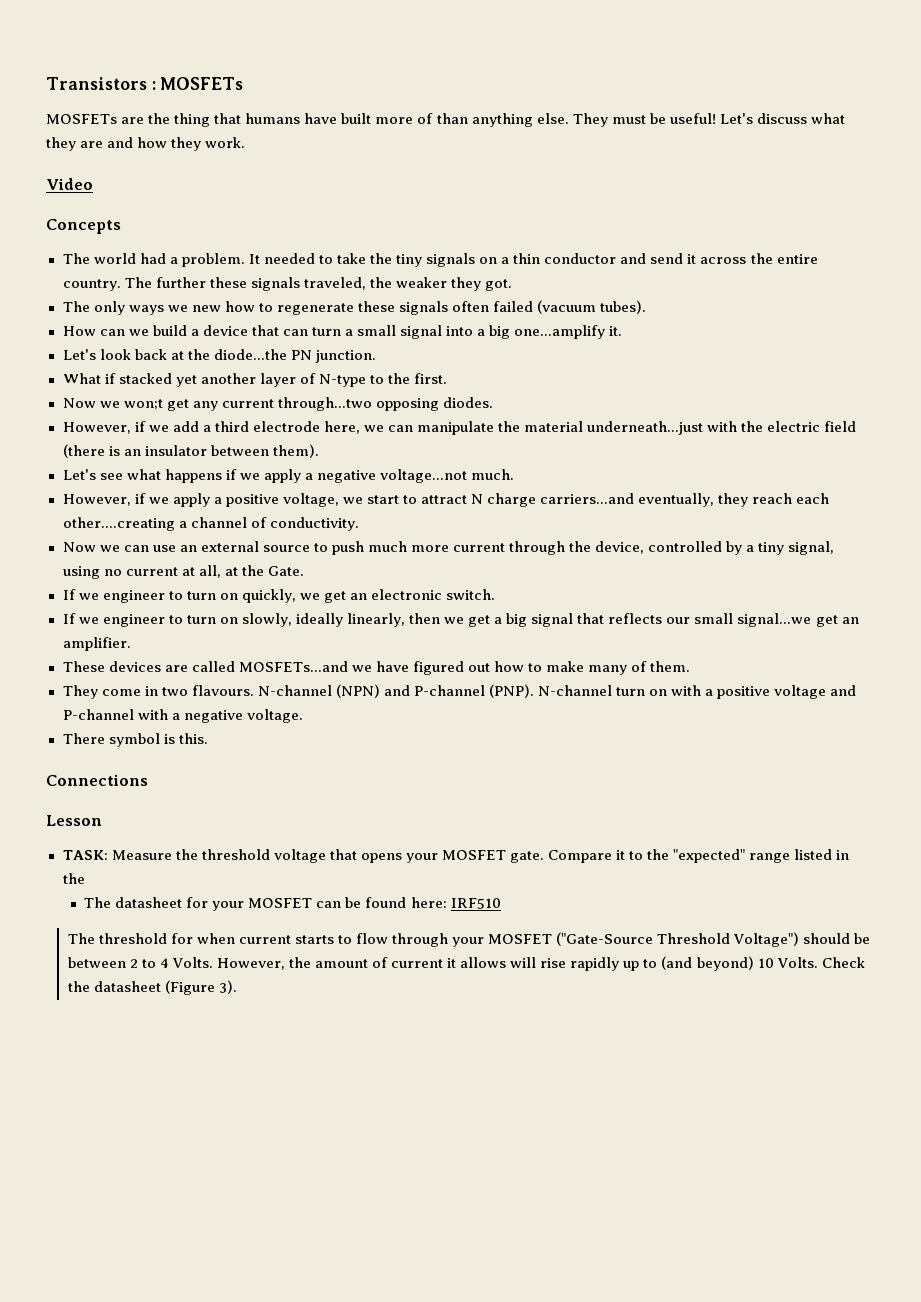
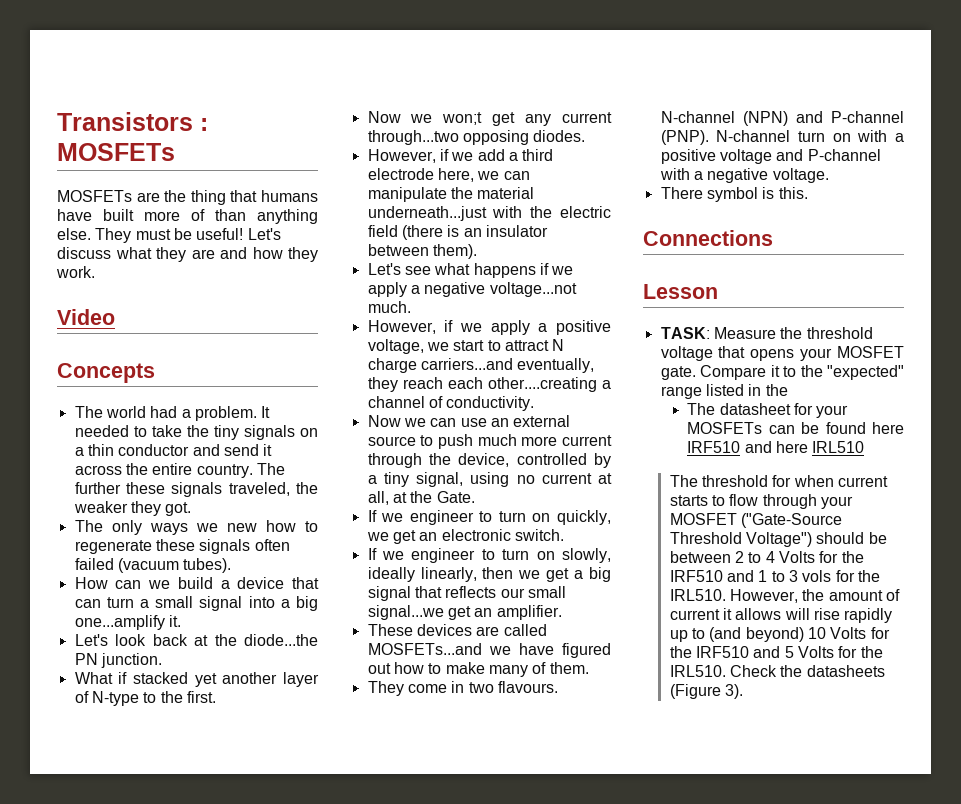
[248,898,313,908] MOSFET -> [687,422,763,434] MOSFETs
[410,897,501,909] here: IRF510 -> [872,422,904,434] [687,441,865,453] here IRF510 and here IRL510
[171,957,213,968] Volts. -> [778,551,864,563] [669,570,880,582] [669,589,726,601] Volts for the IRF510 and 1 to 3 vols for the IRL510.
[776,957,818,968] Volts. -> [830,627,890,639] [669,646,883,658] [669,665,726,677] Volts for the IRF510 and 5 Volts for the IRL510.
[93,981,161,992] datasheet -> [806,665,885,677] datasheets

